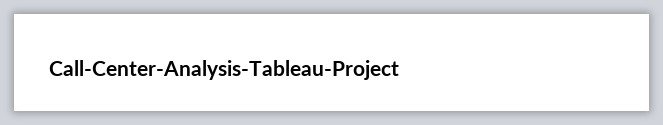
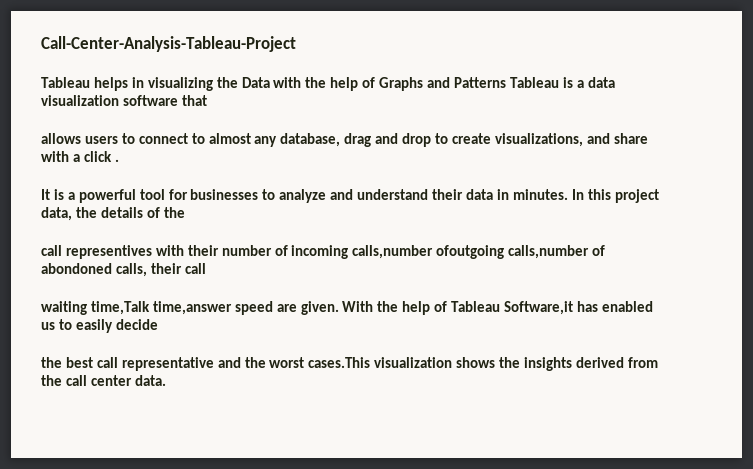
(399, 70) none -> [41,77,615,91] [41,95,207,106] [41,133,648,147] [41,151,119,162] [41,189,659,203] [41,207,185,221] [41,245,606,259] [41,263,206,277] [41,301,653,315] [41,319,158,333] [41,357,658,371] [41,375,166,386] // Tableau helps in visualizing the Data with the help of Graphs and Patterns Tableau is a data visualization software that // allows users to connect to almost any database, drag and drop to create visualizations, and share with a click . // It is a powerful tool for businesses to analyze and understand their data in minutes. In this project data, the details of the // call representives with their number of incoming calls,number ofoutgoing calls,number of abondoned calls, their call // waiting time,Talk time,answer speed are given. With the help of Tableau Software,it has enabled us to easily decide // the best call representative and the worst cases.This visualization shows the insights derived from the call center data.

